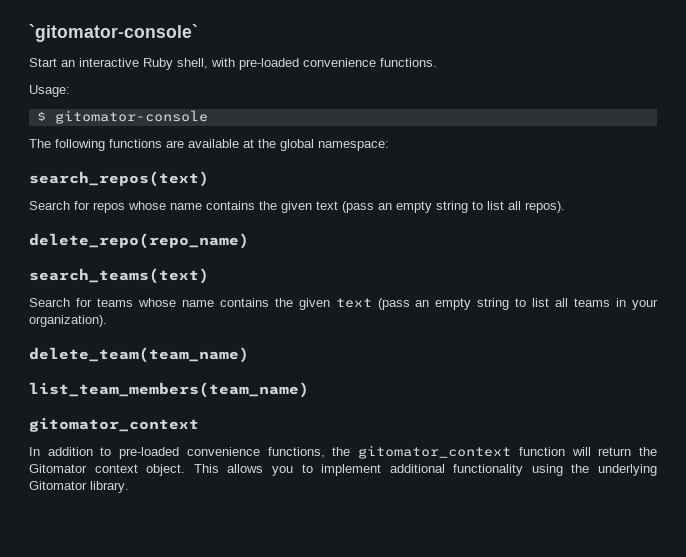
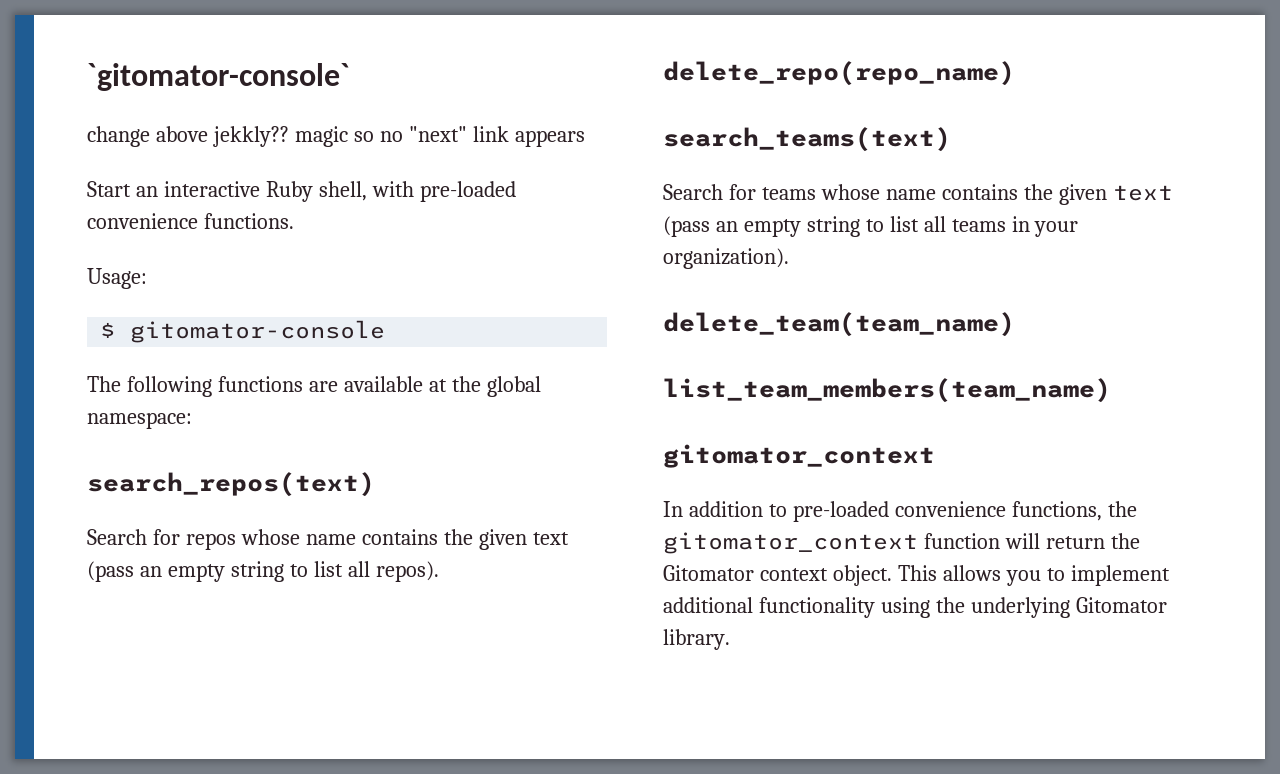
(198, 33) none -> [87,126,585,147] // change above jekkly?? magic so no "next" link appears

